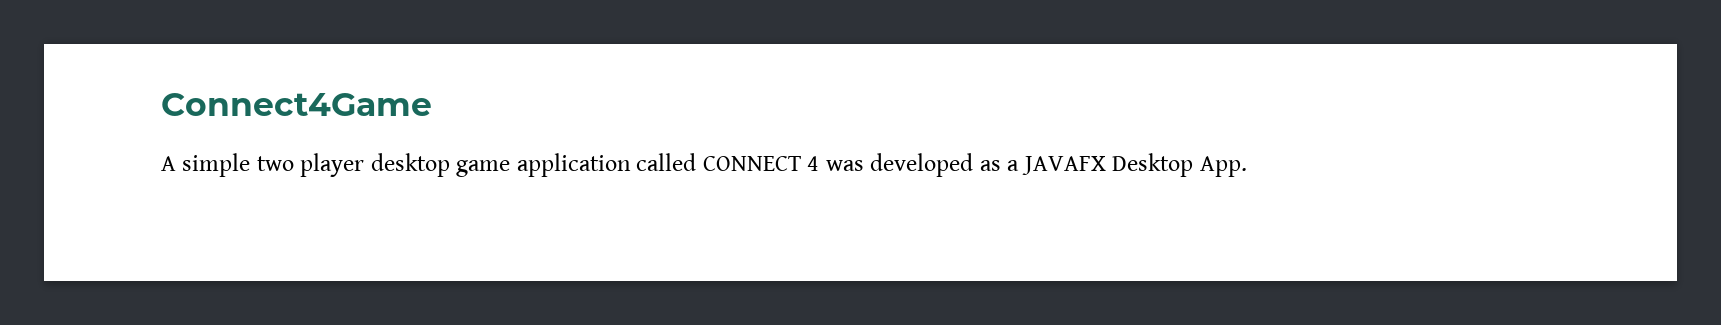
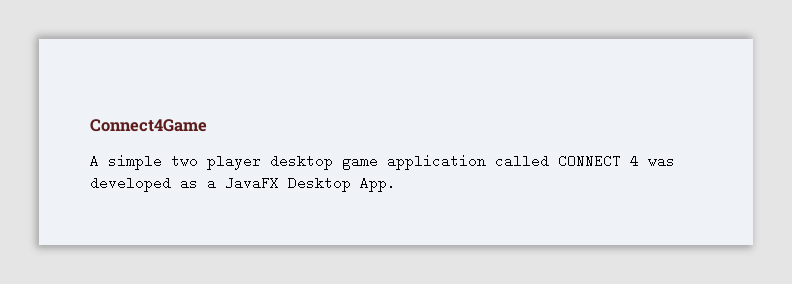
[1021,156,1106,175] JAVAFX -> [225,176,279,190] JavaFX

